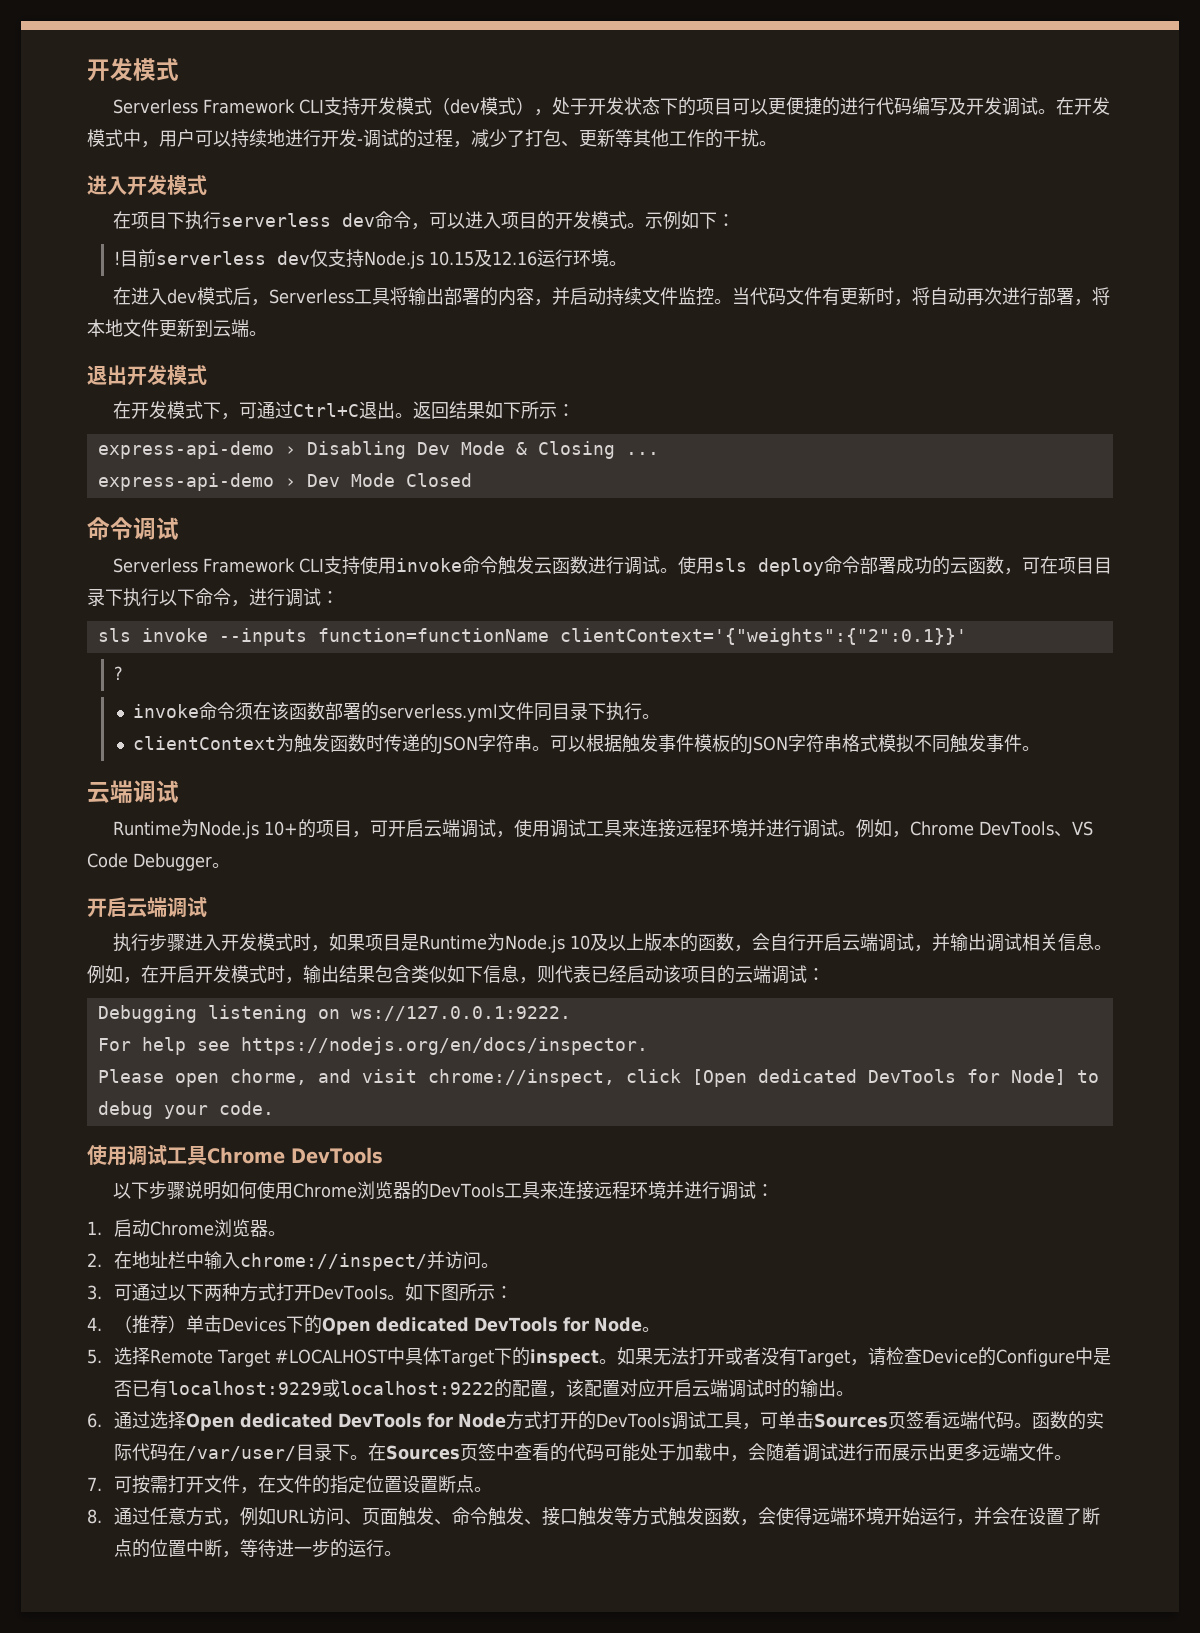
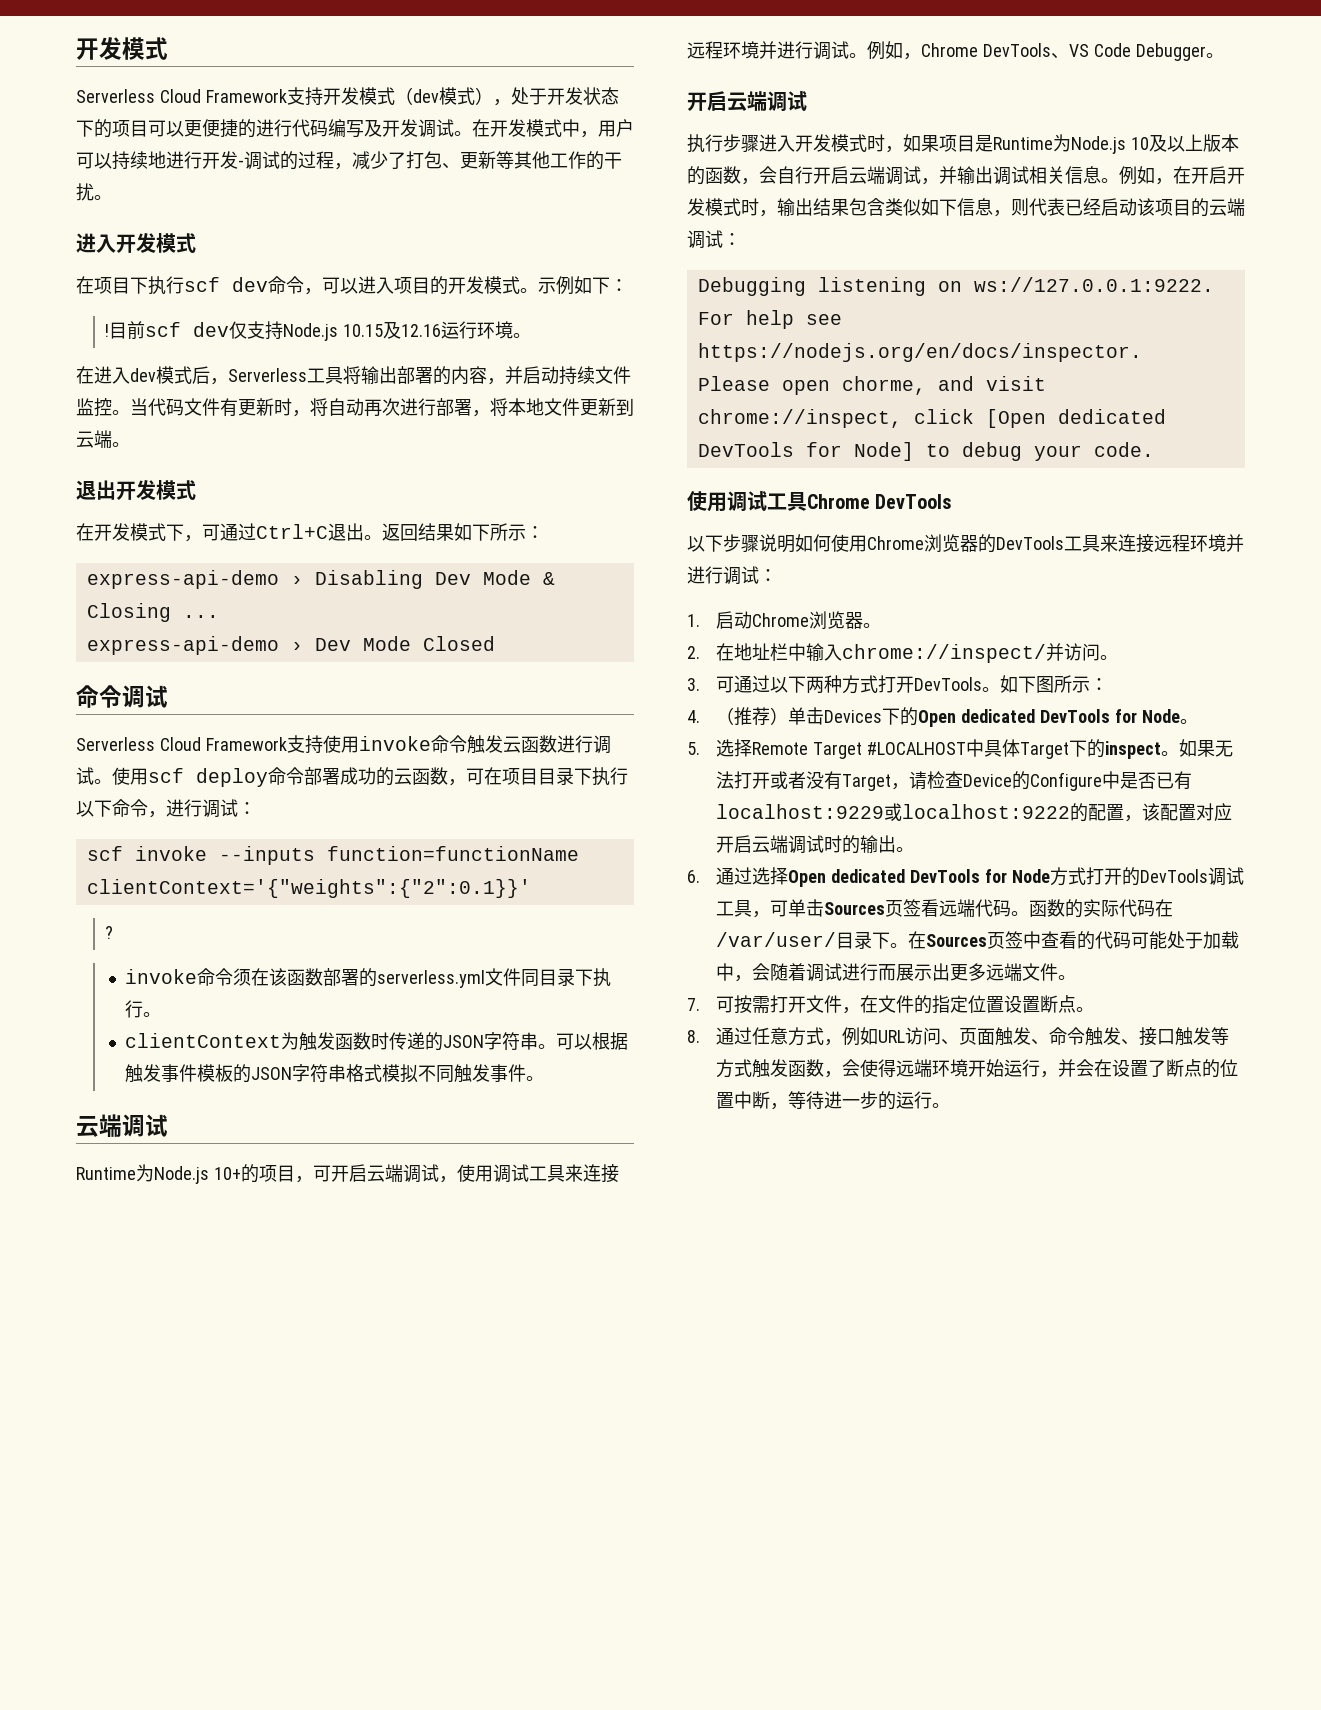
[202,99,324,114] Framework CLI -> [159,89,287,103] Cloud Framework
[220,213,331,227] serverless -> [184,277,220,292] scf
[155,251,266,265] serverless -> [145,322,182,337] scf
[202,558,324,573] Framework CLI -> [159,737,287,751] Cloud Framework
[713,558,747,572] sls -> [148,768,184,783] scf
[97,628,131,642] sls -> [86,846,123,861] scf

